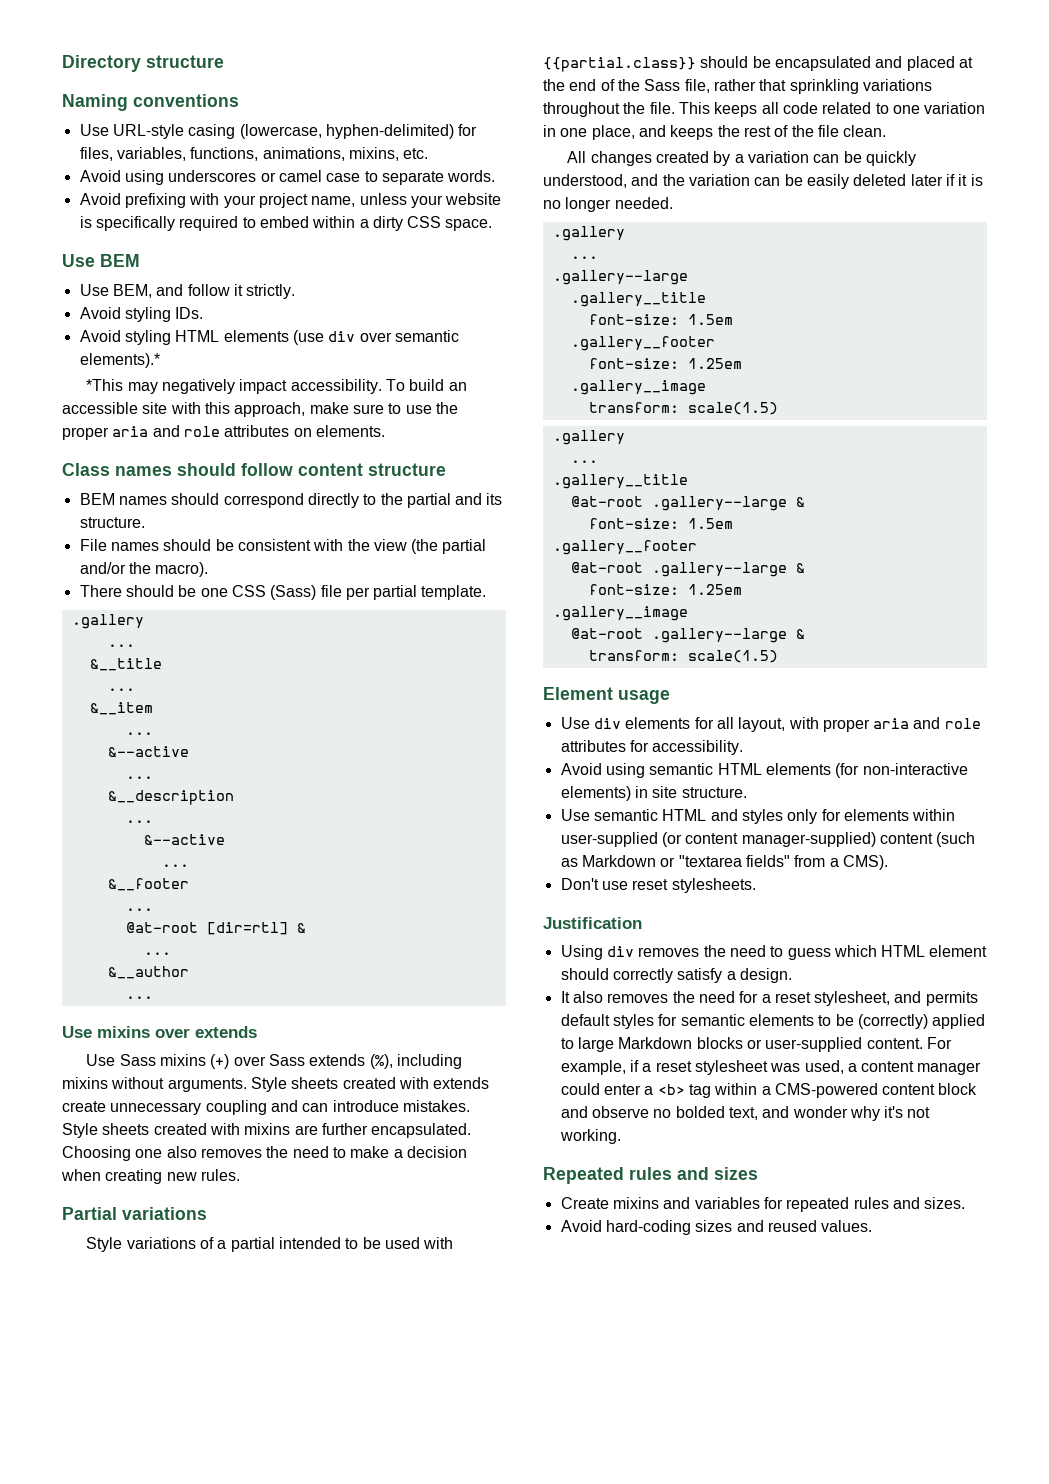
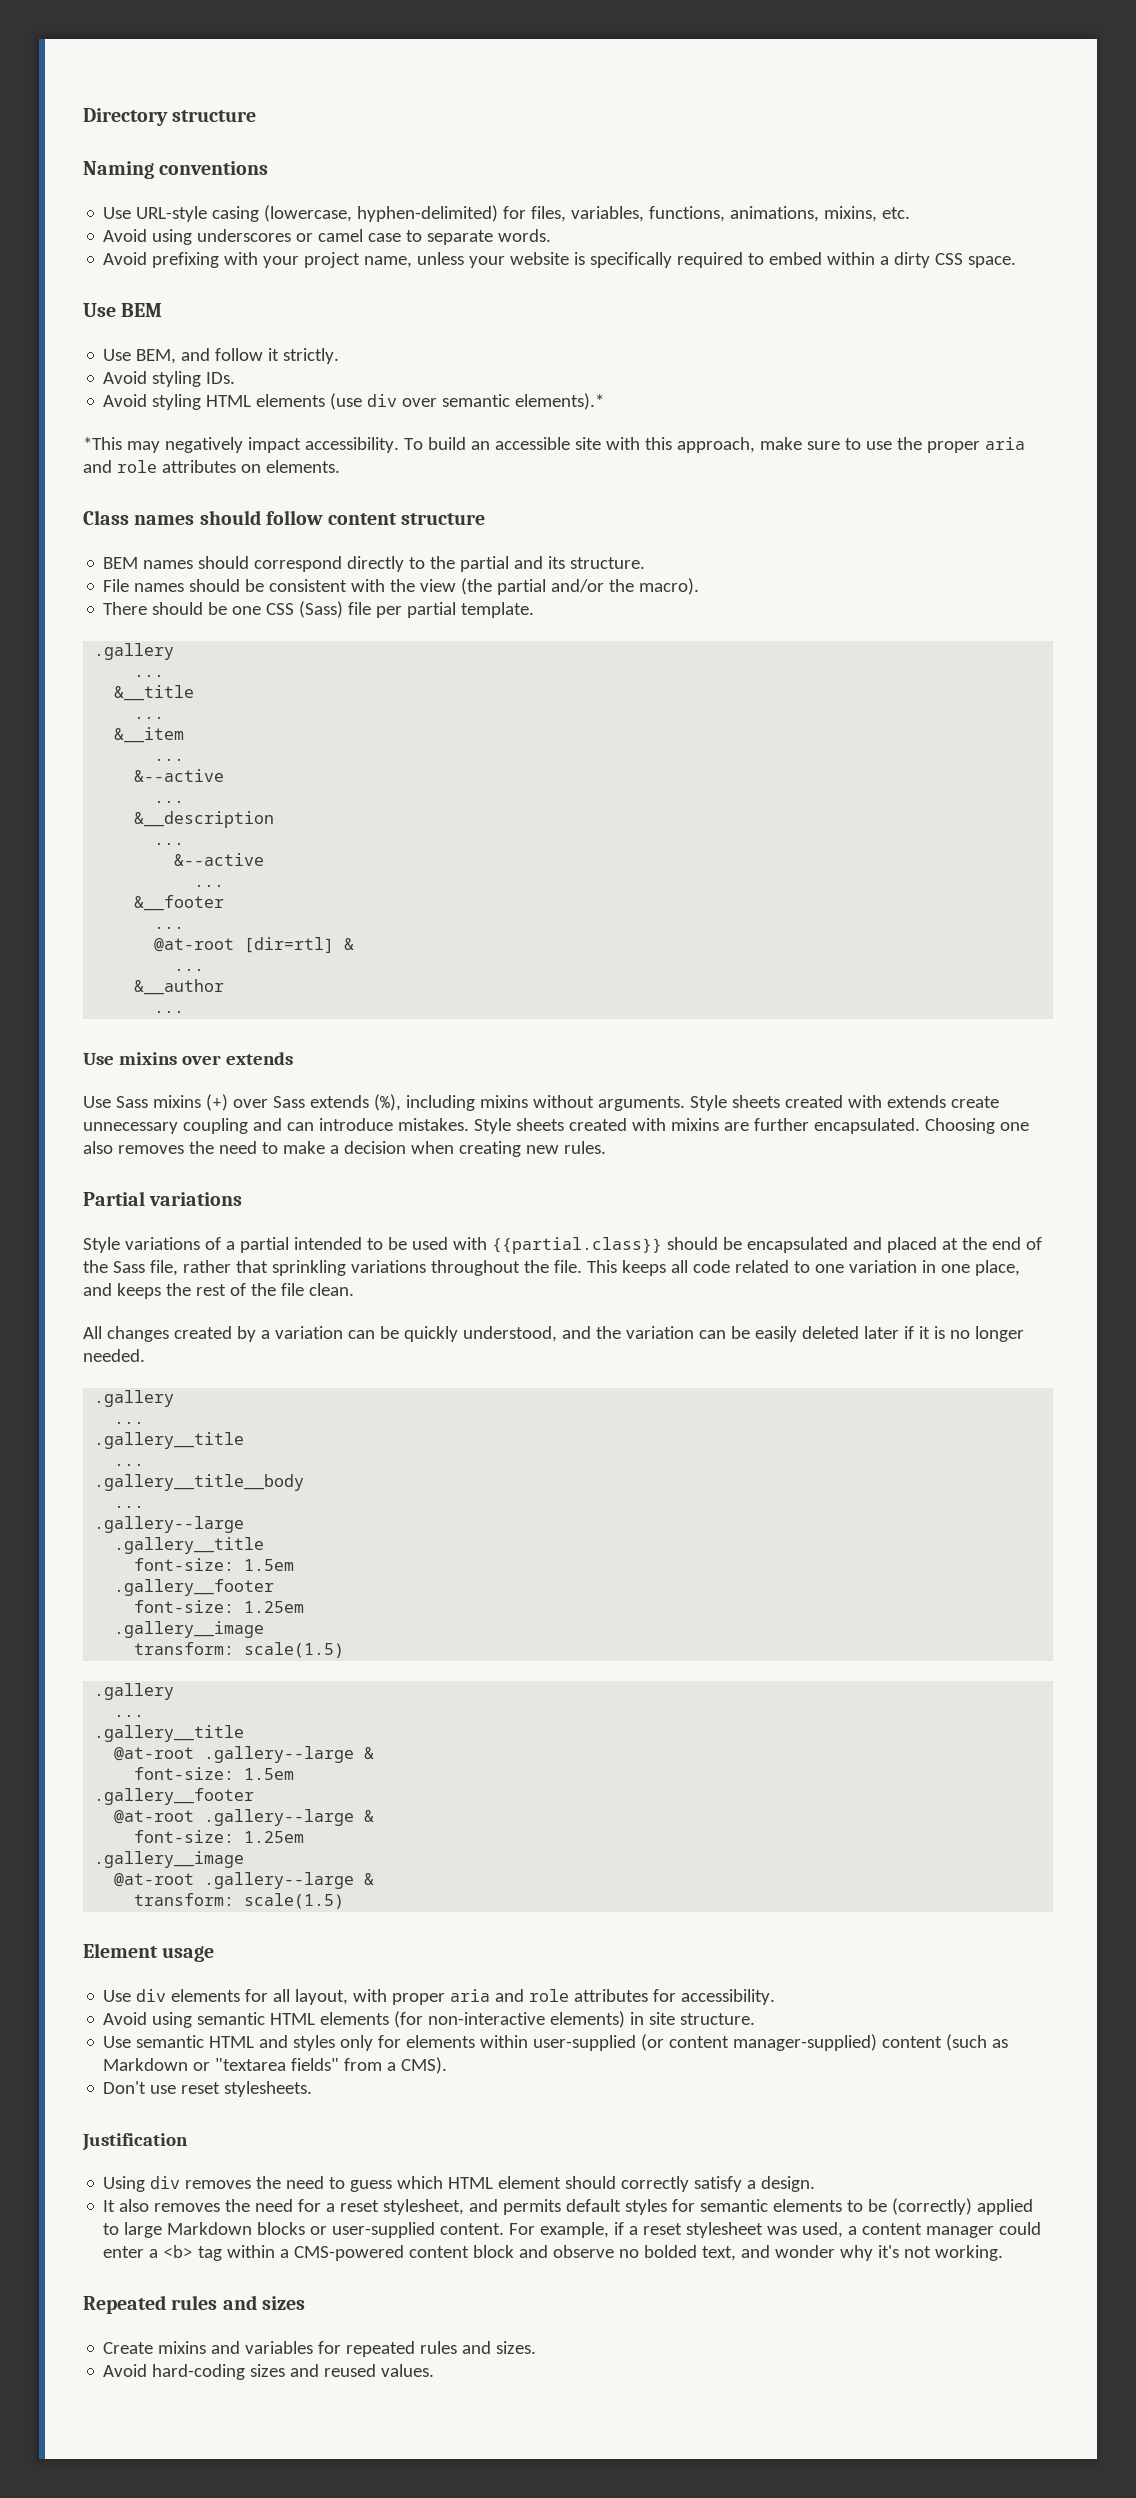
(598, 257) none -> [94,1432,245,1449] [114,1463,145,1466] [94,1474,305,1491] [114,1505,145,1508] // .gallery__title // ... // .gallery__title__body // ...

